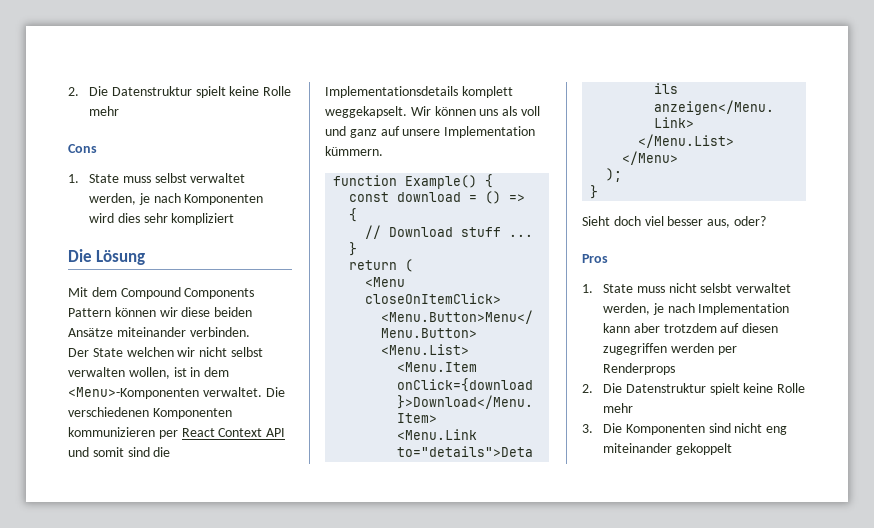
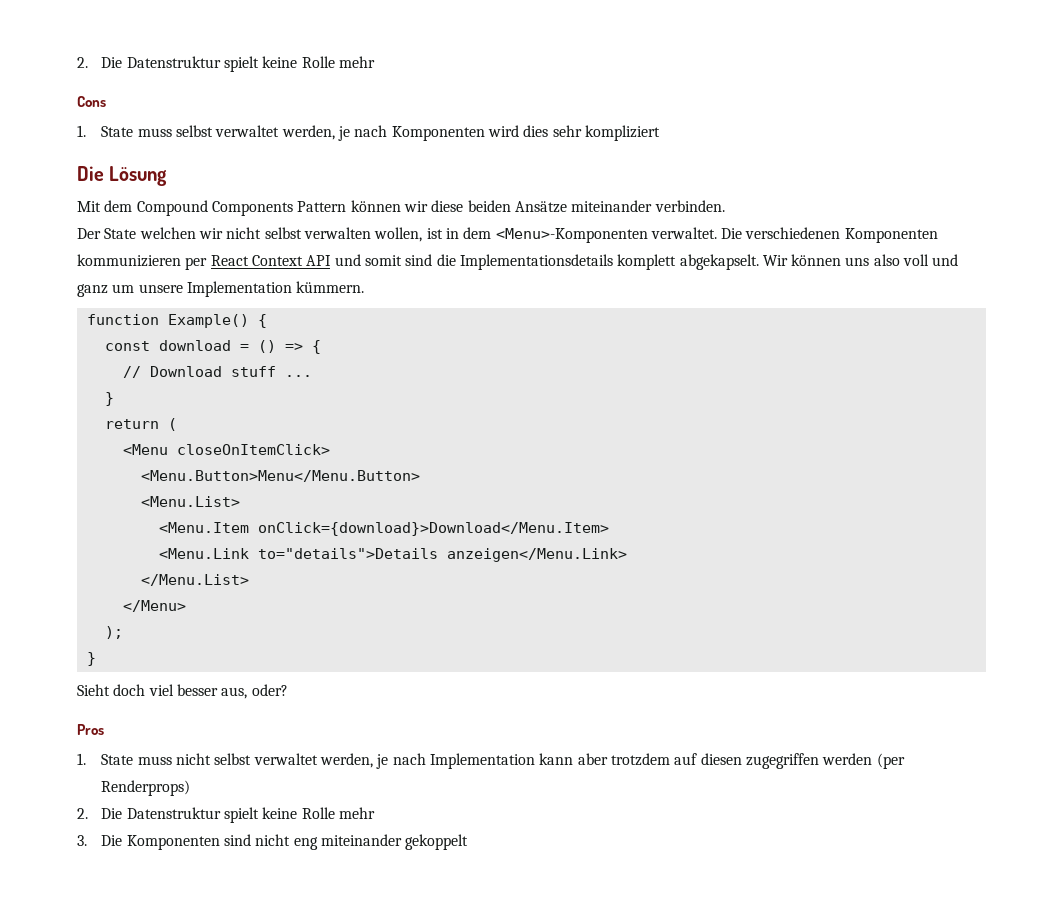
[325,106,407,118] weggekapselt. -> [679,254,759,270] abgekapselt.
[502,106,518,116] als -> [873,254,900,266] also
[380,126,400,136] auf -> [112,284,135,293] um
[700,283,733,293] selsbt -> [214,753,252,765] selbst
[717,346,737,355] [602,363,675,375] per Renderprops -> [876,753,905,769] [101,780,191,796] (per Renderprops)

